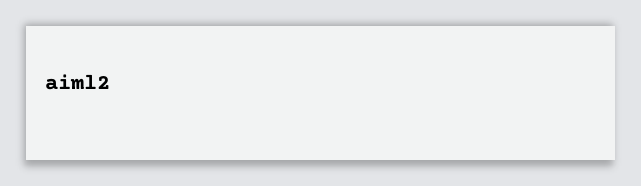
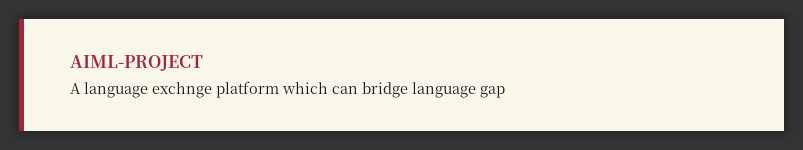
[45,74,110,90] aiml2 -> [70,55,203,71] [70,81,505,98] AIML-PROJECT // A language exchnge platform which can bridge language gap

